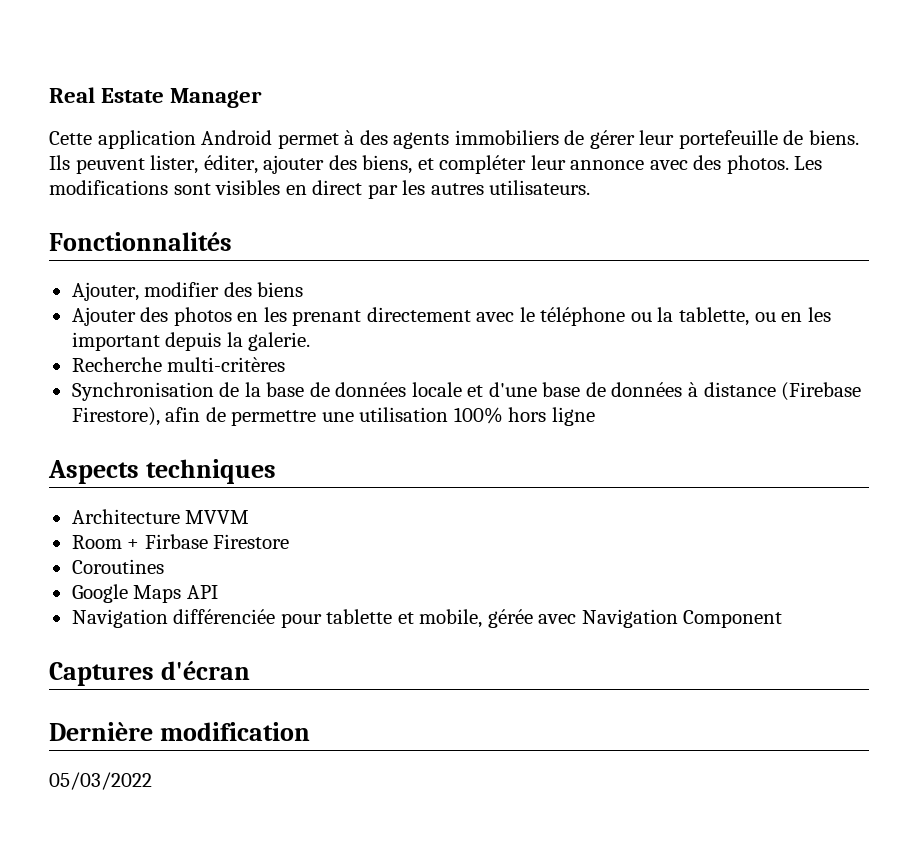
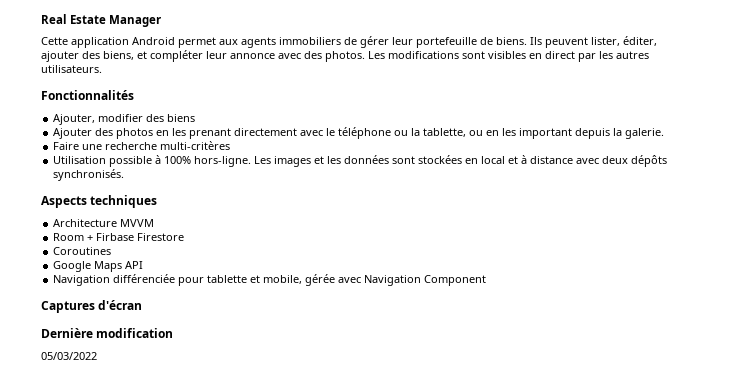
[344,130,388,145] à des -> [219,39,238,45] aux
[71,357,286,372] [71,382,862,401] [71,407,595,426] Recherche multi-critères // Synchronisation de la base de données locale et d'une base de données à distance (Firebase Firestore), afin de permettre une utilisation 100% hors ligne -> [53,141,231,150] [53,155,668,167] [53,169,125,181] Faire une recherche multi-critères // Utilisation possible à 100% hors-ligne. Les images et les données sont stockées en local et à distance avec deux dépôts synchronisés.

